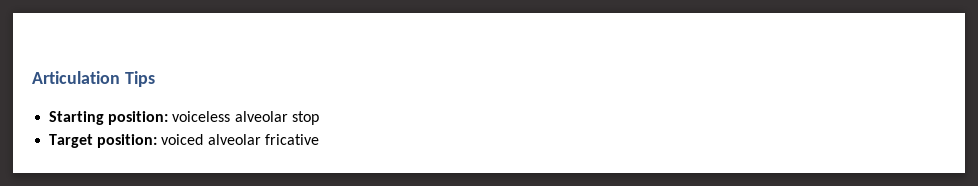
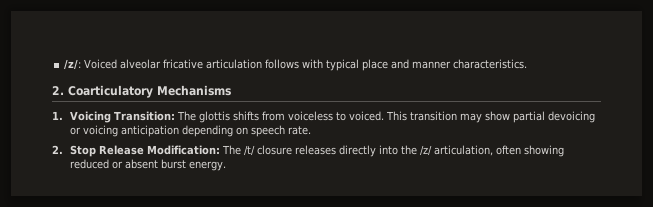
[32,71,155,87] [49,111,319,125] [49,134,319,148] Articulation Tips // Starting position: voiceless alveolar stop // Target position: voiced alveolar fricative -> [64,59,528,71] [52,85,231,98] [52,111,595,123] [69,125,311,137] [52,145,564,157] [69,159,226,171] /z/: Voiced alveolar fricative articulation follows with typical place and manner characteristics. // 2. Coarticulatory Mechanisms // 1. Voicing Transition: The glottis shifts from voiceless to voiced. This transition may show partial devoicing or voicing anticipation depending on speech rate. // 2. Stop Release Modification: The /t/ closure releases directly into the /z/ articulation, often showing reduced or absent burst energy.

